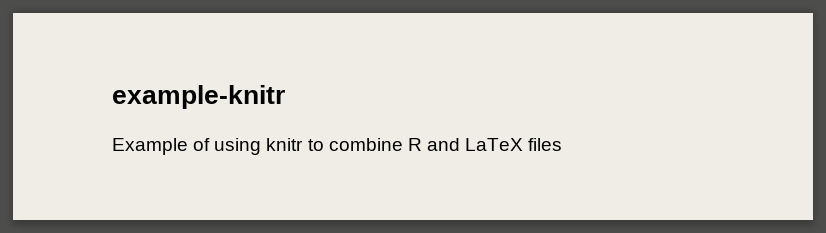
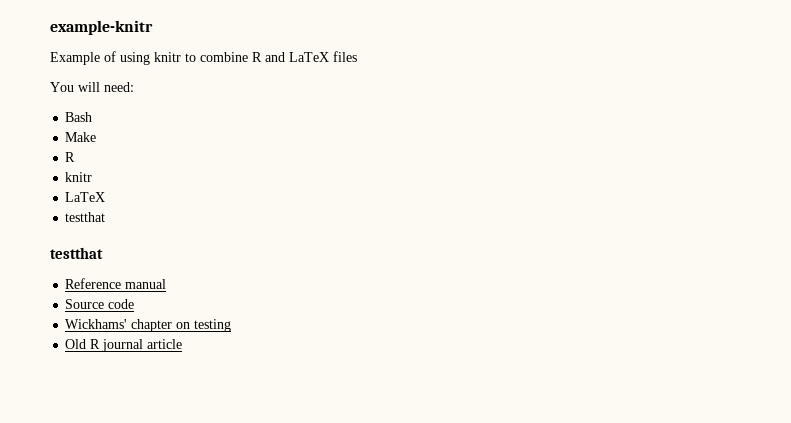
(563, 144) none -> [50,82,134,92] [65,112,93,122] [65,132,97,142] [65,152,76,162] [65,172,93,182] [65,192,106,202] [65,212,106,222] [50,247,103,259] [65,278,167,289] [65,299,135,309] [65,319,232,332] [65,339,183,352] // You will need: // Bash // Make // R // knitr // LaTeX // testthat // testthat // Reference manual // Source code // Wickhams' chapter on testing // Old R journal article

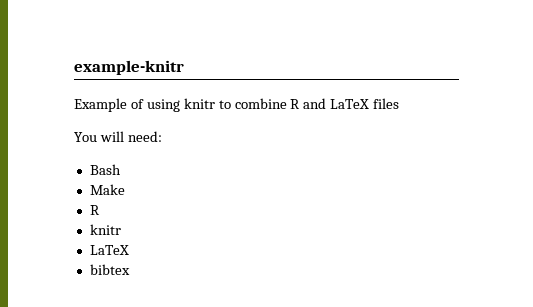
[65,212,106,222] [50,247,103,259] [65,278,167,289] [65,299,135,309] [65,319,232,332] [65,339,183,352] testthat // testthat // Reference manual // Source code // Wickhams' chapter on testing // Old R journal article -> [89,264,130,275] bibtex

